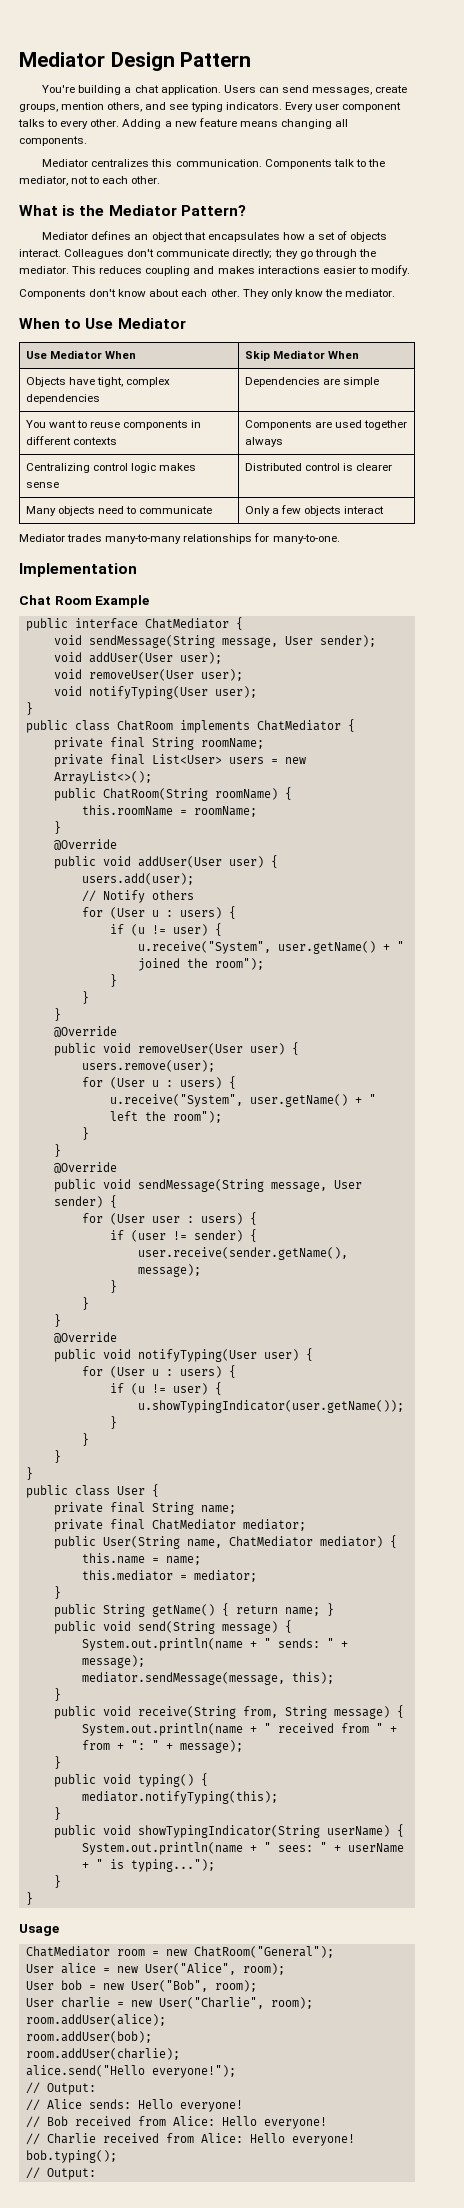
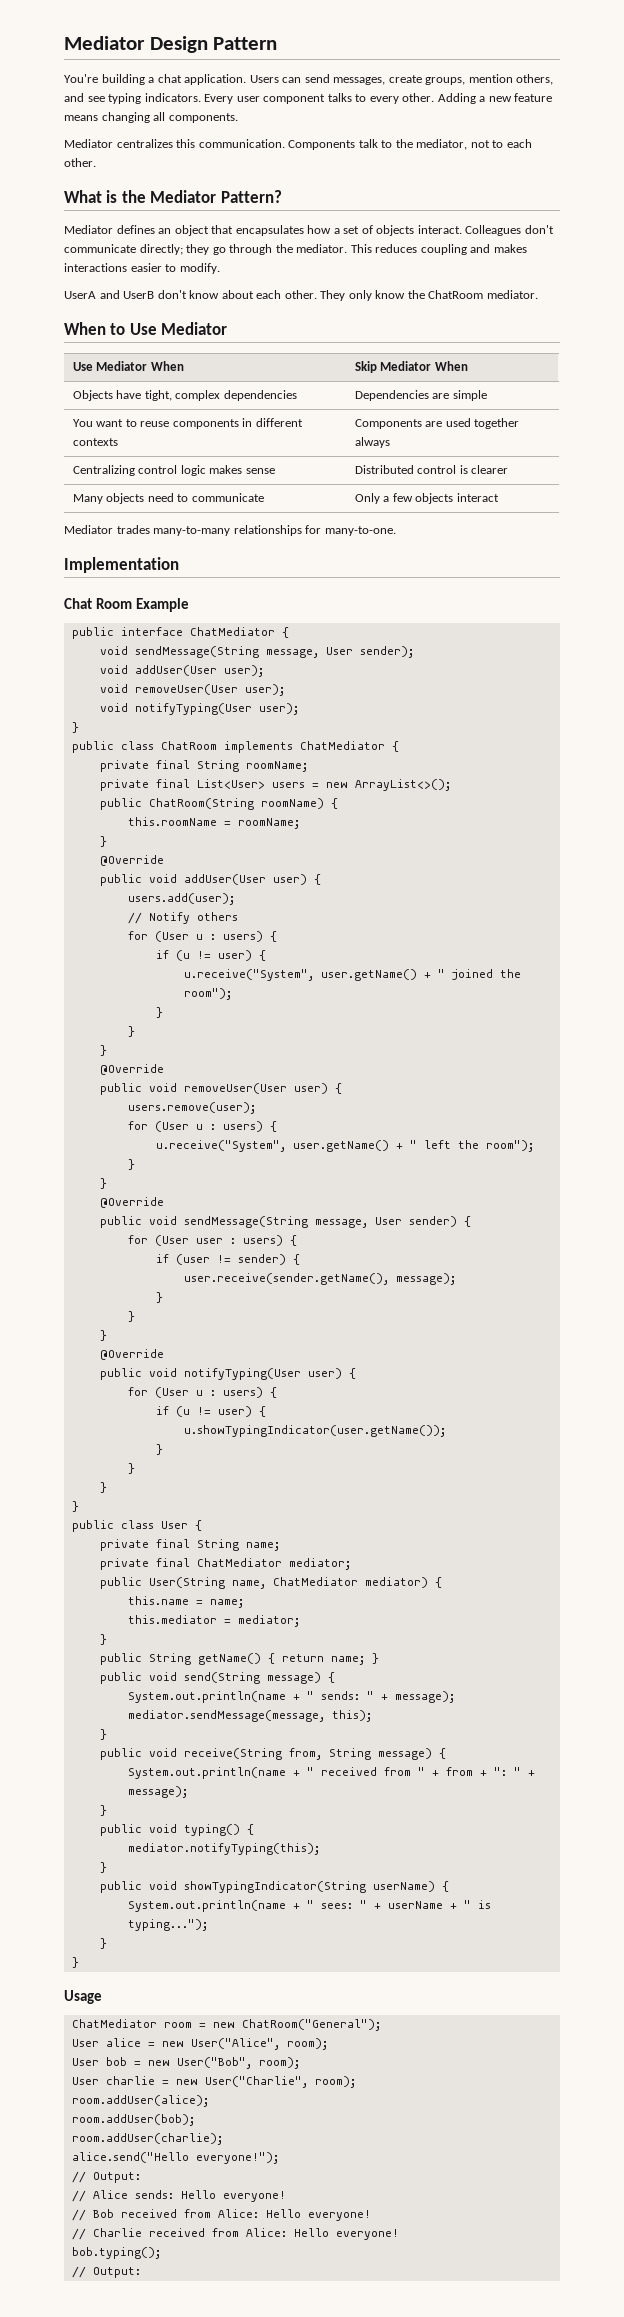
[19,289,86,299] Components -> [64,290,155,299] UserA and UserB
(342, 293) none -> [428,290,484,299] ChatRoom

